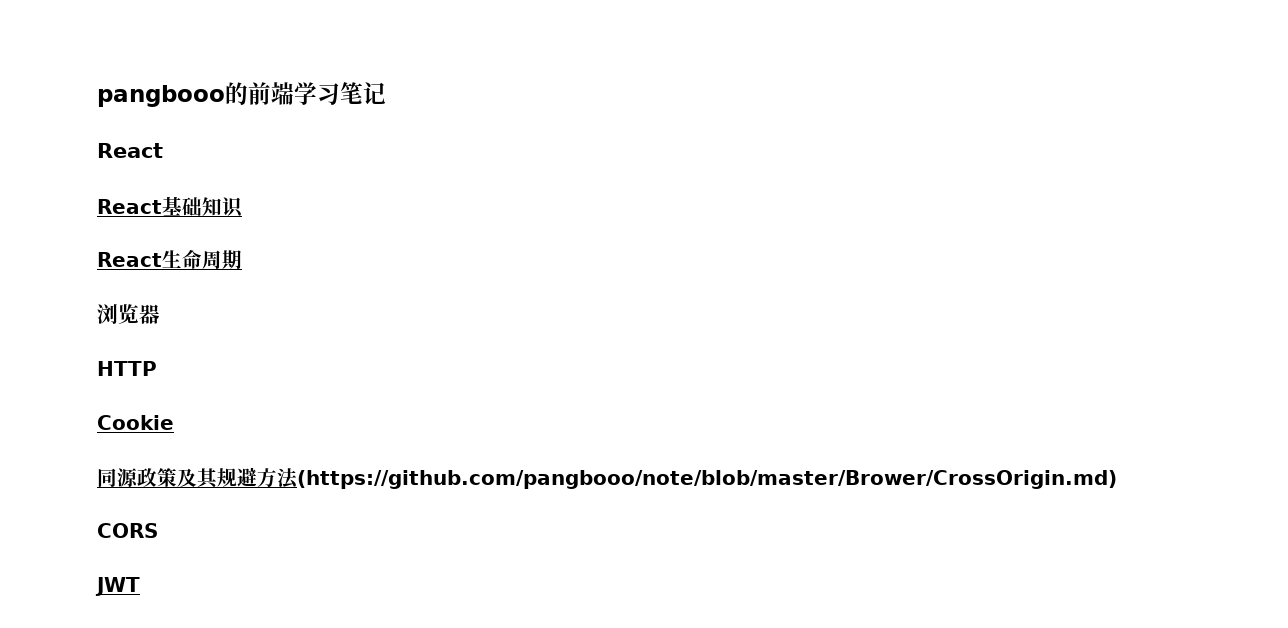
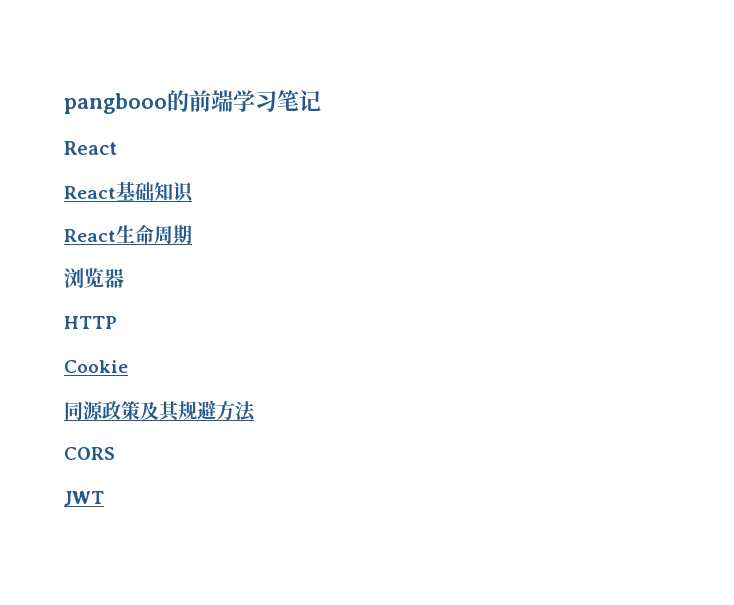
[297,470,1117,489] (https://github.com/pangbooo/note/blob/master/Brower/CrossOrigin.md) -> (256, 411) none

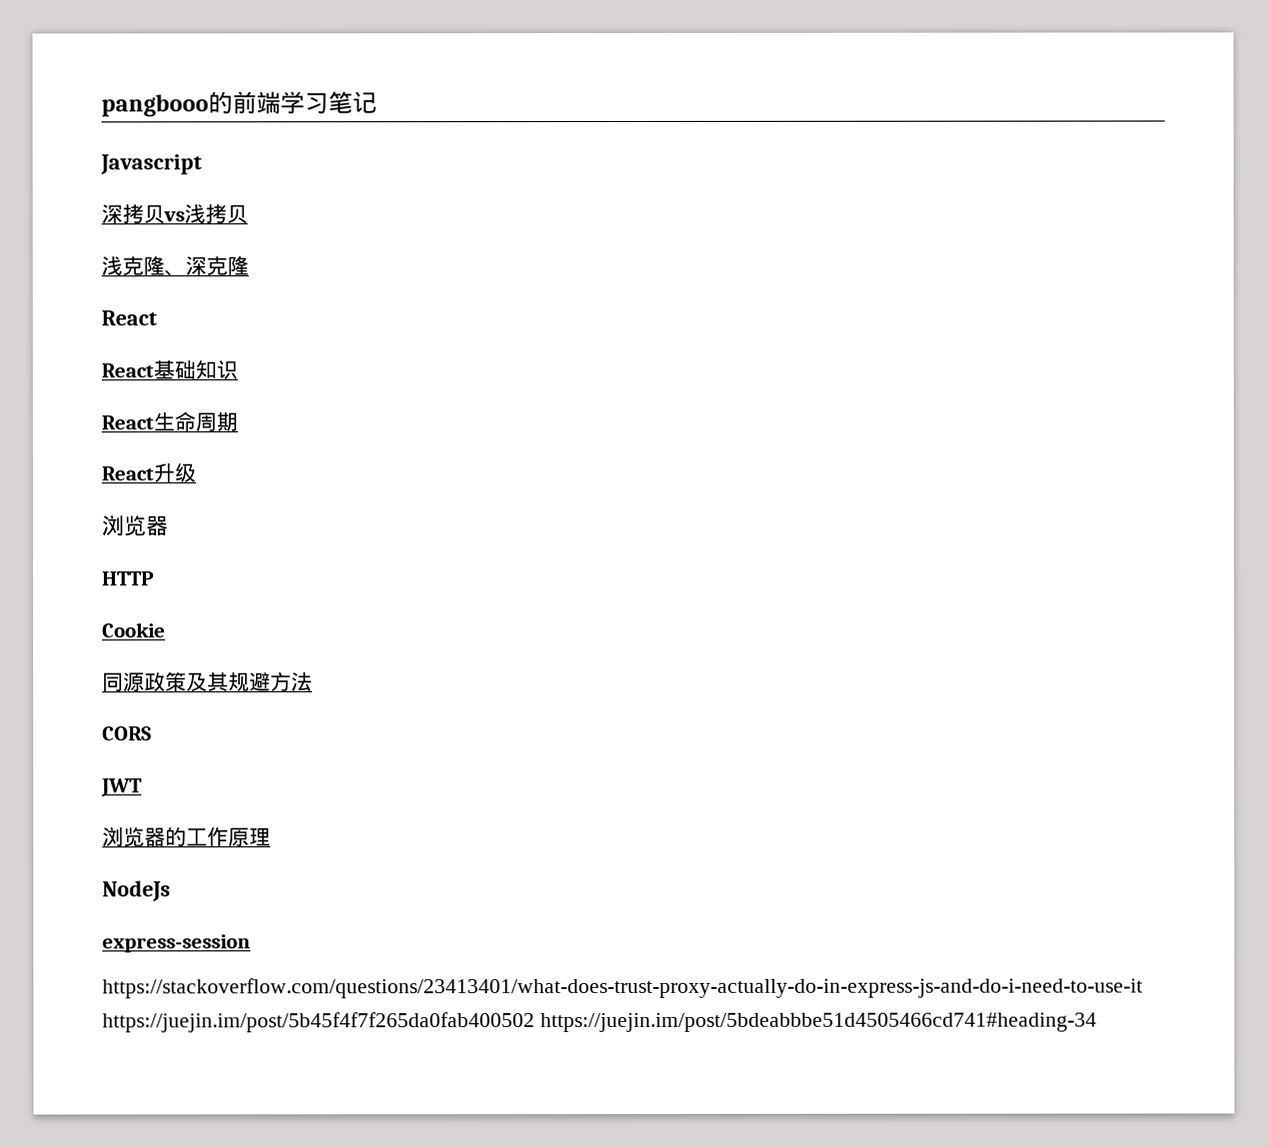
(321, 101) none -> [100,154,202,175] [101,204,248,225] [101,255,249,277] // Javascript // 深拷贝vs浅拷贝 // 浅克隆、深克隆
(192, 234) none -> [101,463,196,483] // React升级
(104, 498) none -> [102,826,271,847] [102,880,171,902] [102,934,251,953] [102,977,1143,999] [102,1012,1097,1033] // 浏览器的工作原理 // NodeJs // express-session // https://stackoverflow.com/questions/23413401/what-does-trust-proxy-actually-do-in-express-js-and-do-i-need-to-use-it https://juejin.im/post/5b45f4f7f265da0fab400502 https://juejin.im/post/5bdeabbbe51d4505466cd741#heading-34

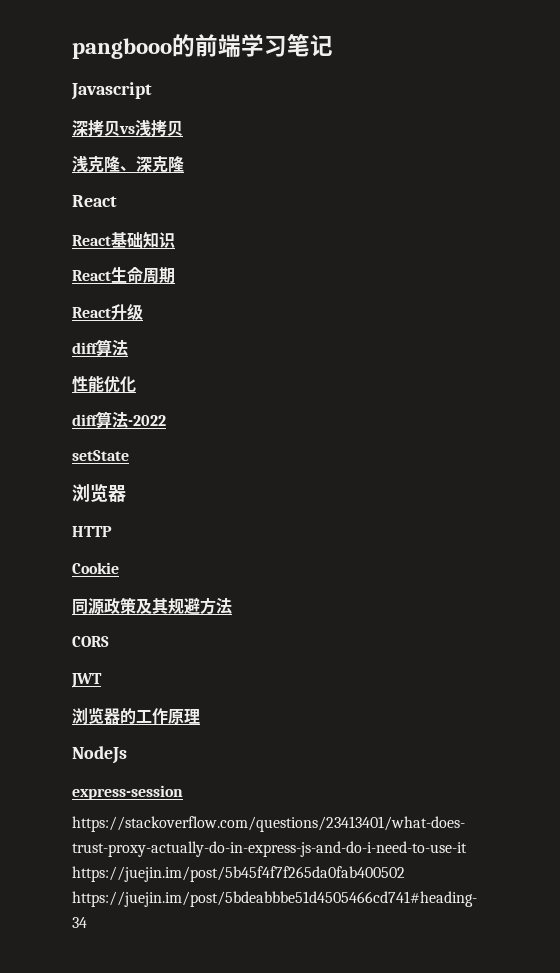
(196, 473) none -> [72,339,128,356] [72,375,136,393] [72,411,166,428] [72,450,129,461] // diff算法 // 性能优化 // diff算法-2022 // setState

